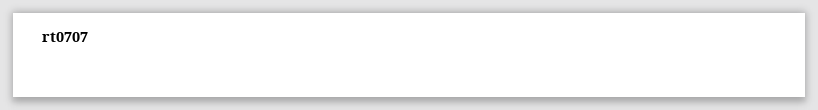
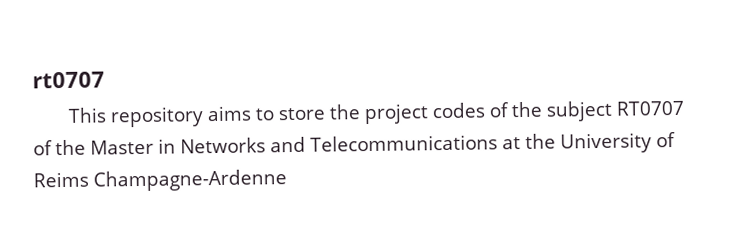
(88, 37) none -> [67,100,684,128] [33,131,676,156] [33,169,287,192] // This repository aims to store the project codes of the subject RT0707 of the Master in Networks and Telecommunications at the University of Reims Champagne-Ardenne

